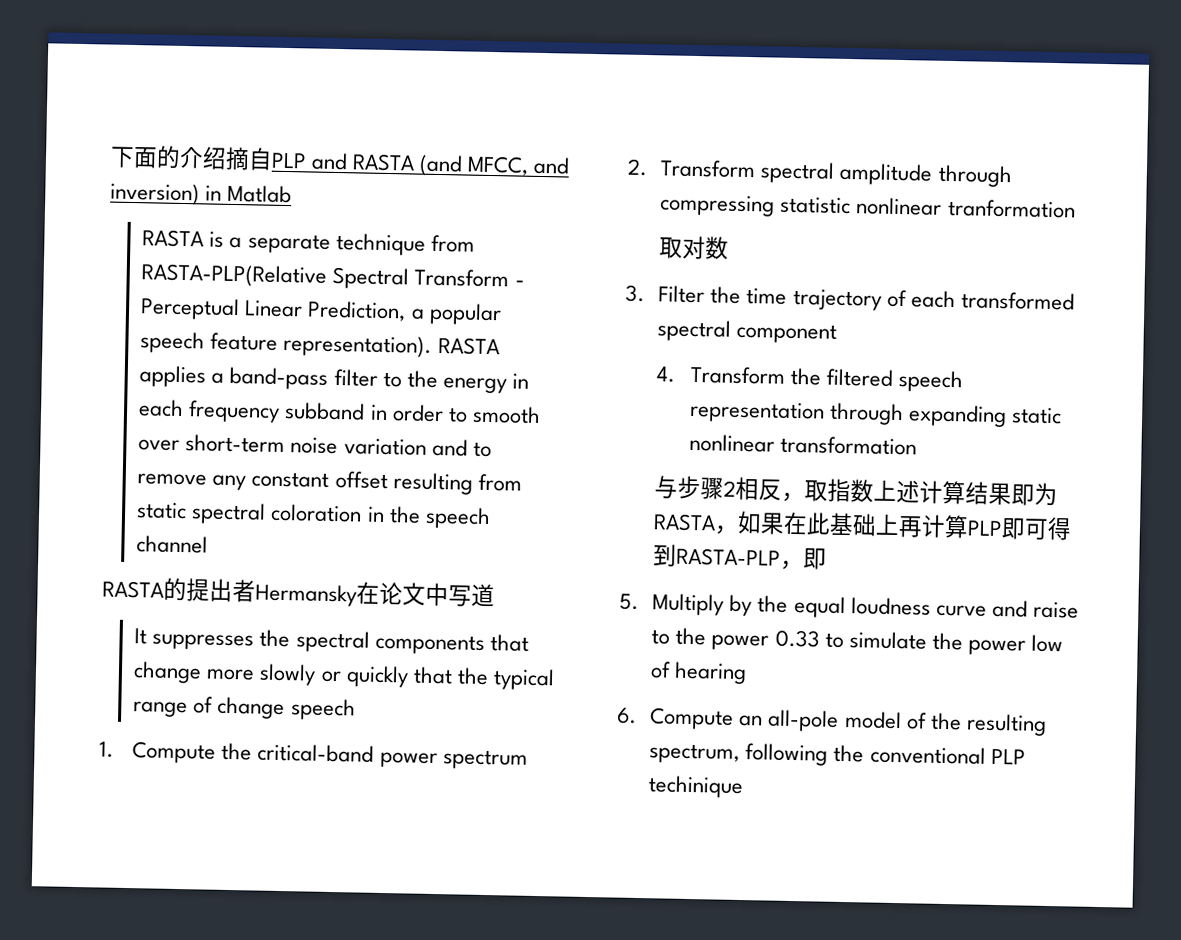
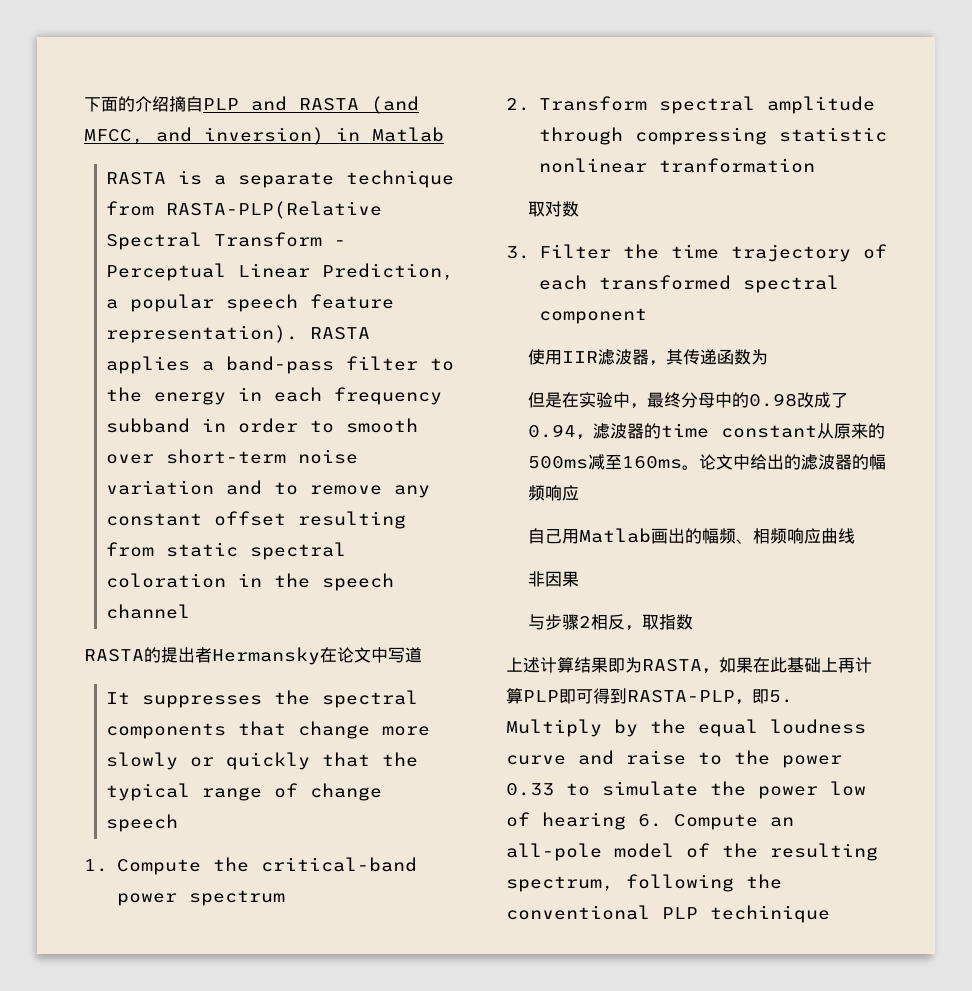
[656,365,964,393] [688,400,1062,428] [688,433,917,456] 4. Transform the filtered speech representation through expanding static nonlinear transformation -> [528,349,769,366] [528,392,849,409] [528,423,886,440] [528,454,887,470] [528,485,580,501] [528,528,856,544] [528,571,580,587] 使用IIR滤波器，其传递函数为 // 但是在实验中，最终分母中的0.98改成了0.94，滤波器的time constant从原来的500ms减至160ms。论文中给出的滤波器的幅频响应 // 自己用Matlab画出的幅频、相频响应曲线 // 非因果
(875, 491) none -> (694, 622) //
(828, 559) // -> (769, 696) none
(748, 673) // -> (626, 821) none

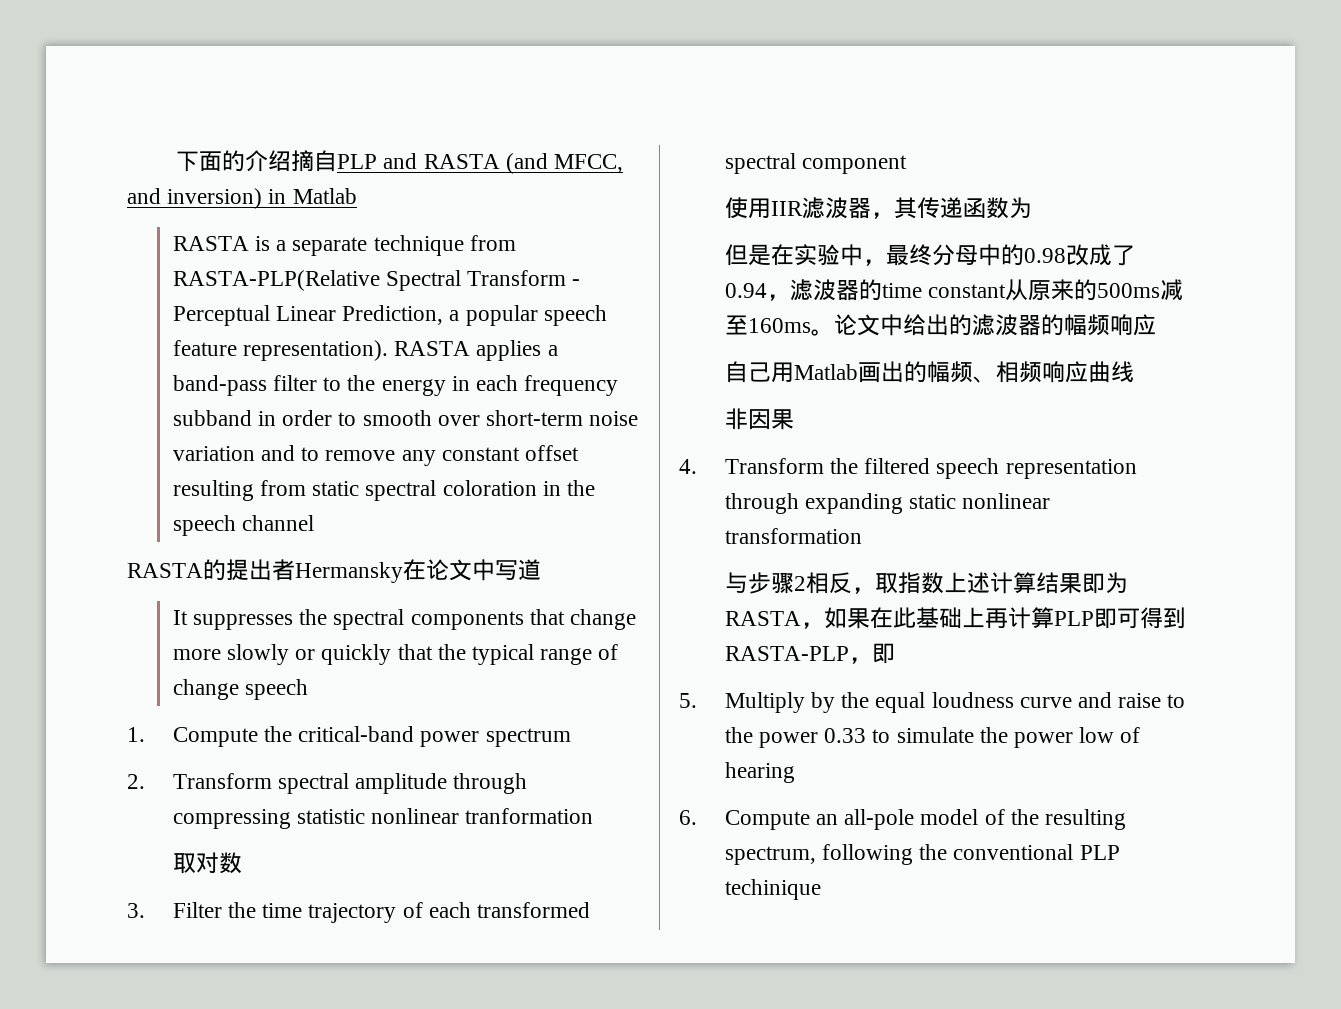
(580, 579) none -> [679,458,1137,479] [724,493,1051,514] [724,528,862,544] // 4. Transform the filtered speech representation through expanding static nonlinear transformation
(694, 622) // -> (944, 583) none
(769, 696) none -> (895, 653) //
(626, 821) none -> (795, 772) //

